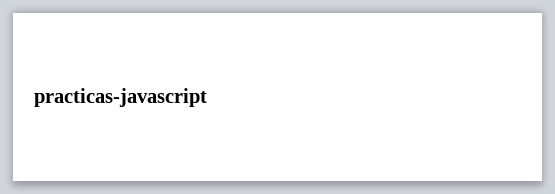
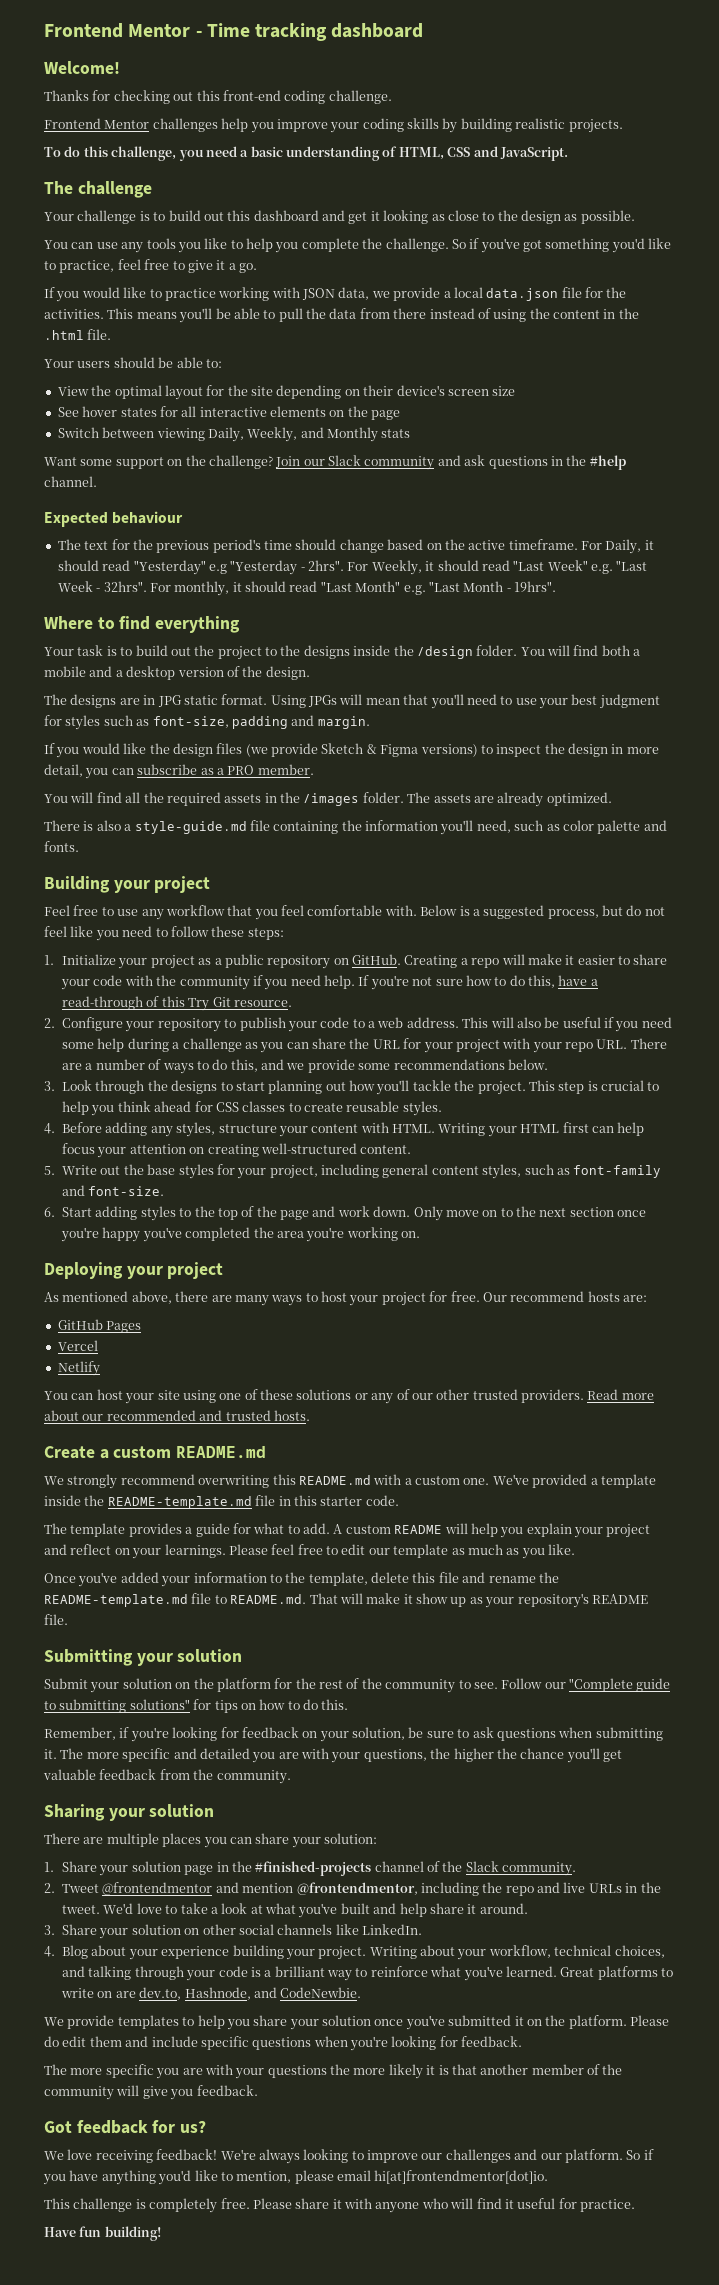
[34,88,207,107] practicas-javascript -> [44,23,424,41] [44,61,120,74] [44,90,392,104] [44,118,623,133] [44,146,568,161] [44,181,152,198] [44,210,635,224] [44,238,672,253] [44,259,257,273] [44,287,627,302] [44,308,639,323] [44,329,112,340] [44,357,222,368] [57,385,516,400] [57,406,401,420] [57,427,411,442] [44,455,626,470] [44,476,97,487] [44,511,184,527] [57,539,654,554] [57,560,648,575] [57,581,556,596] [44,616,241,633] [44,645,641,660] [44,666,310,680] [44,694,660,709] [44,715,370,730] [44,743,659,758] [44,764,314,779] [44,792,612,807] [44,820,667,835] [44,841,79,852] [44,876,211,893] [44,905,665,920] [44,926,284,941] [44,954,668,969] [61,975,598,990] [62,996,292,1011] [44,1017,672,1032] [62,1038,667,1053] [62,1059,548,1074] [44,1080,660,1095] [62,1101,442,1116] [44,1122,645,1137] [62,1143,412,1158] [44,1164,662,1179] [62,1185,165,1196] [44,1206,647,1221] [61,1227,421,1242] [44,1262,224,1279] [44,1291,647,1306] [57,1319,142,1333] [57,1340,98,1351] [57,1361,100,1376] [44,1389,654,1404] [44,1410,310,1421] [44,1446,267,1459] [44,1474,656,1489] [44,1495,399,1509] [44,1523,651,1538] [44,1544,575,1559] [44,1572,559,1587] [44,1593,648,1608] [44,1614,68,1625] [44,1649,243,1666] [44,1678,671,1693] [44,1699,349,1713] [44,1727,663,1742] [44,1748,622,1763] [43,1769,291,1784] [44,1804,215,1821] [44,1833,377,1848] [44,1861,577,1876] [44,1882,661,1896] [62,1903,528,1918] [44,1924,423,1939] [44,1945,665,1960] [62,1966,674,1981] [61,1987,362,2000] [44,2015,669,2030] [44,2036,523,2051] [44,2064,623,2079] [44,2085,258,2100] [44,2120,207,2134] [44,2149,654,2164] [43,2170,549,2185] [44,2198,635,2213] [44,2226,161,2241] Frontend Mentor - Time tracking dashboard // Welcome! // Thanks for checking out this front-end coding challenge. // Frontend Mentor challenges help you improve your coding skills by building realistic projects. // To do this challenge, you need a basic understanding of HTML, CSS and JavaScript. // The challenge // Your challenge is to build out this dashboard and get it looking as close to the design as possible. // You can use any tools you like to help you complete the challenge. So if you've got something you'd like to practice, feel free to give it a go. // If you would like to practice working with JSON data, we provide a local data.json file for the activities. This means you'll be able to pull the data from there instead of using the content in the .html file. // Your users should be able to: // View the optimal layout for the site depending on their device's screen size // See hover states for all interactive elements on the page // Switch between viewing Daily, Weekly, and Monthly stats // Want some support on the challenge? Join our Slack community and ask questions in the #help channel. // Expected behaviour // The text for the previous period's time should change based on the active timeframe. For Daily, it should read "Yesterday" e.g "Yesterday - 2hrs". For Weekly, it should read "Last Week" e.g. "Last Week - 32hrs". For monthly, it should read "Last Month" e.g. "Last Month - 19hrs". // Where to find everything // Your task is to build out the project to the designs inside the /design folder. You will find both a mobile and a desktop version of the design. // The designs are in JPG static format. Using JPGs will mean that you'll need to use your best judgment for styles such as font-size, padding and margin. // If you would like the design files (we provide Sketch & Figma versions) to inspect the design in more detail, you can subscribe as a PRO member. // You will find all the required assets in the /images folder. The assets are already optimized. // There is also a style-guide.md file containing the information you'll need, such as color palette and fonts. // Building your project // Feel free to use any workflow that you feel comfortable with. Below is a suggested process, but do not feel like you need to follow these steps: // 1. Initialize your project as a public repository on GitHub. Creating a repo will make it easier to share your code with the community if you need help. If you're not sure how to do this, have a read-through of this Try Git resource. // 2. Configure your repository to publish your code to a web address. This will also be useful if you need some help during a challenge as you can share the URL for your project with your repo URL. There are a number of ways to do this, and we provide some recommendations below. // 3. Look through the designs to start planning out how you'll tackle the project. This step is crucial to help you think ahead for CSS classes to create reusable styles. // 4. Before adding any styles, structure your content with HTML. Writing your HTML first can help focus your attention on creating well-structured content. // 5. Write out the base styles for your project, including general content styles, such as font-family and font-size. // 6. Start adding styles to the top of the page and work down. Only move on to the next section once you're happy you've completed the area you're working on. // Deploying your project // As mentioned above, there are many ways to host your project for free. Our recommend hosts are: // GitHub Pages // Vercel // Netlify // You can host your site using one of these solutions or any of our other trusted providers. Read more about our recommended and trusted hosts. // Create a custom README.md // We strongly recommend overwriting this README.md with a custom one. We've provided a template inside the README-template.md file in this starter code. // The template provides a guide for what to add. A custom README will help you explain your project and reflect on your learnings. Please feel free to edit our template as much as you like. // Once you've added your information to the template, delete this file and rename the README-template.md file to README.md. That will make it show up as your repository's README file. // Submitting your solution // Submit your solution on the platform for the rest of the community to see. Follow our "Complete guide to submitting solutions" for tips on how to do this. // Remember, if you're looking for feedback on your solution, be sure to ask questions when submitting it. The more specific and detailed you are with your questions, the higher the chance you'll get valuable feedback from the community. // Sharing your solution // There are multiple places you can share your solution: // 1. Share your solution page in the #finished-projects channel of the Slack community. // 2. Tweet @frontendmentor and mention @frontendmentor, including the repo and live URLs in the tweet. We'd love to take a look at what you've built and help share it around. // 3. Share your solution on other social channels like LinkedIn. // 4. Blog about your experience building your project. Writing about your workflow, technical choices, and talking through your code is a brilliant way to reinforce what you've learned. Great platforms to write on are dev.to, Hashnode, and CodeNewbie. // We provide templates to help you share your solution once you've submitted it on the platform. Please do edit them and include specific questions when you're looking for feedback. // The more specific you are with your questions the more likely it is that another member of the community will give you feedback. // Got feedback for us? // We love receiving feedback! We're always looking to improve our challenges and our platform. So if you have anything you'd like to mention, please email hi[at]frontendmentor[dot]io. // This challenge is completely free. Please share it with anyone who will find it useful for practice. // Have fun building!

